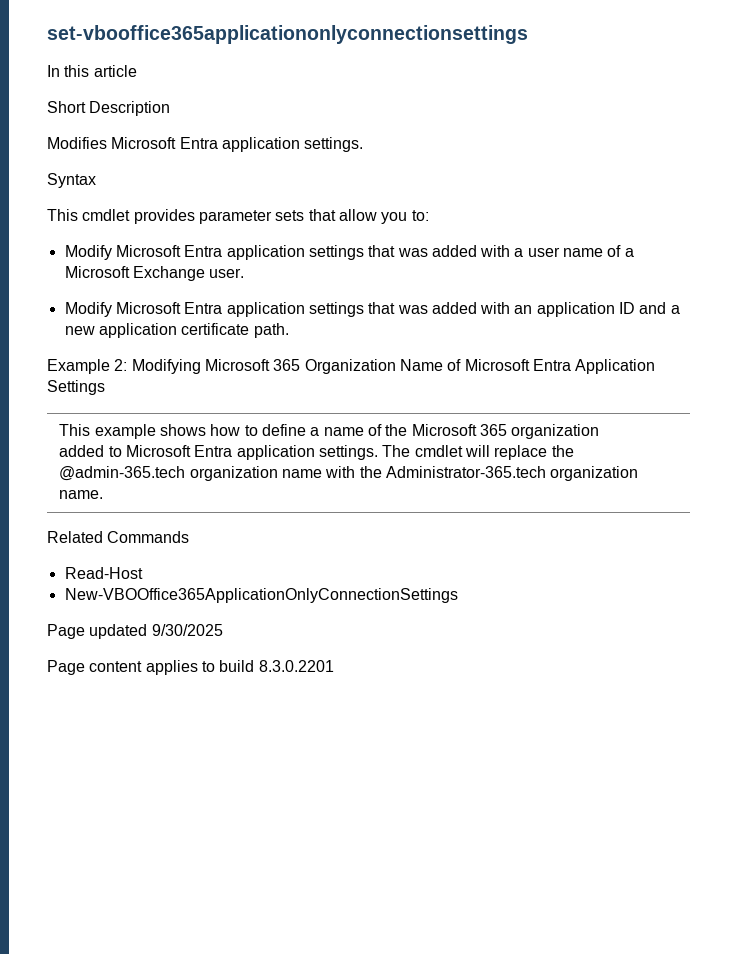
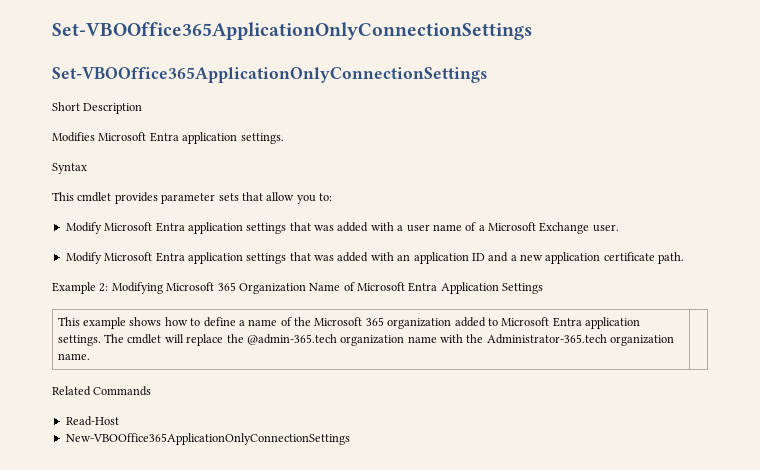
[47,25,528,44] [47,65,137,77] set-vbooffice365applicationonlyconnectionsettings // In this article -> [52,22,532,40] [52,67,487,83] Set-VBOOffice365ApplicationOnlyConnectionSettings // Set-VBOOffice365ApplicationOnlyConnectionSettings
[47,624,223,639] [47,660,334,675] // Page updated 9/30/2025 // Page content applies to build 8.3.0.2201 -> (350, 439) none

